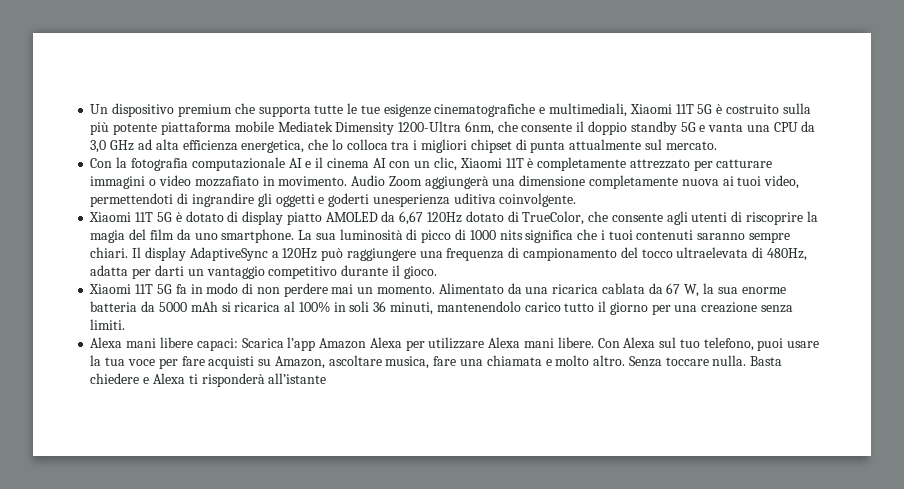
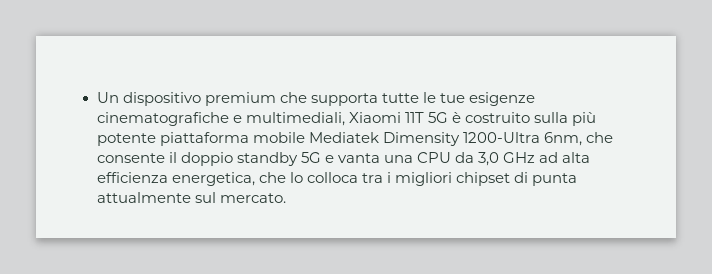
[90,157,773,171] [90,175,800,189] [90,193,577,207] [89,211,818,225] [90,229,790,243] [90,247,807,261] [90,265,437,279] [89,283,786,297] [90,301,793,315] [90,319,126,330] [90,337,820,351] [90,355,783,369] [90,373,327,387] // Con la fotografia computazionale AI e il cinema AI con un clic, Xiaomi 11T è completamente attrezzato per catturare immagini o video mozzafiato in movimento. Audio Zoom aggiungerà una dimensione completamente nuova ai tuoi video, permettendoti di ingrandire gli oggetti e goderti unesperienza uditiva coinvolgente. // Xiaomi 11T 5G è dotato di display piatto AMOLED da 6,67 120Hz dotato di TrueColor, che consente agli utenti di riscoprire la magia del film da uno smartphone. La sua luminosità di picco di 1000 nits significa che i tuoi contenuti saranno sempre chiari. Il display AdaptiveSync a 120Hz può raggiungere una frequenza di campionamento del tocco ultraelevata di 480Hz, adatta per darti un vantaggio competitivo durante il gioco. // Xiaomi 11T 5G fa in modo di non perdere mai un momento. Alimentato da una ricarica cablata da 67 W, la sua enorme batteria da 5000 mAh si ricarica al 100% in soli 36 minuti, mantenendolo carico tutto il giorno per una creazione senza limiti. // Alexa mani libere capaci: Scarica l’app Amazon Alexa per utilizzare Alexa mani libere. Con Alexa sul tuo telefono, puoi usare la tua voce per fare acquisti su Amazon, ascoltare musica, fare una chiamata e molto altro. Senza toccare nulla. Basta chiedere e Alexa ti risponderà all’istante -> (286, 198) none

